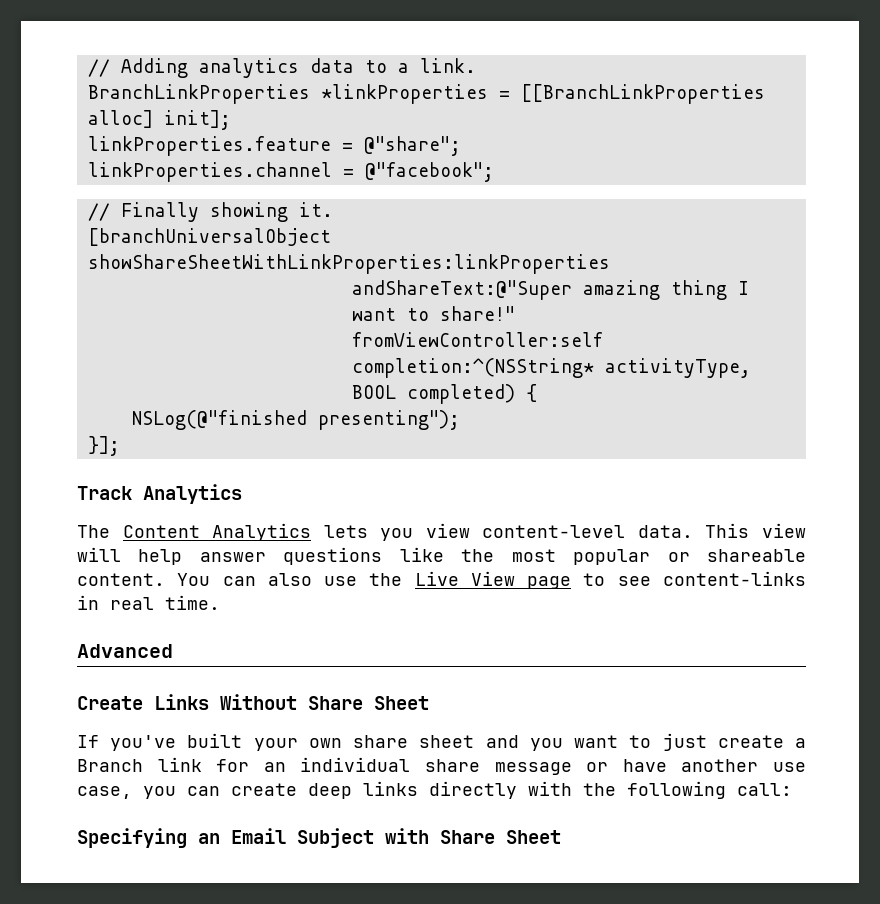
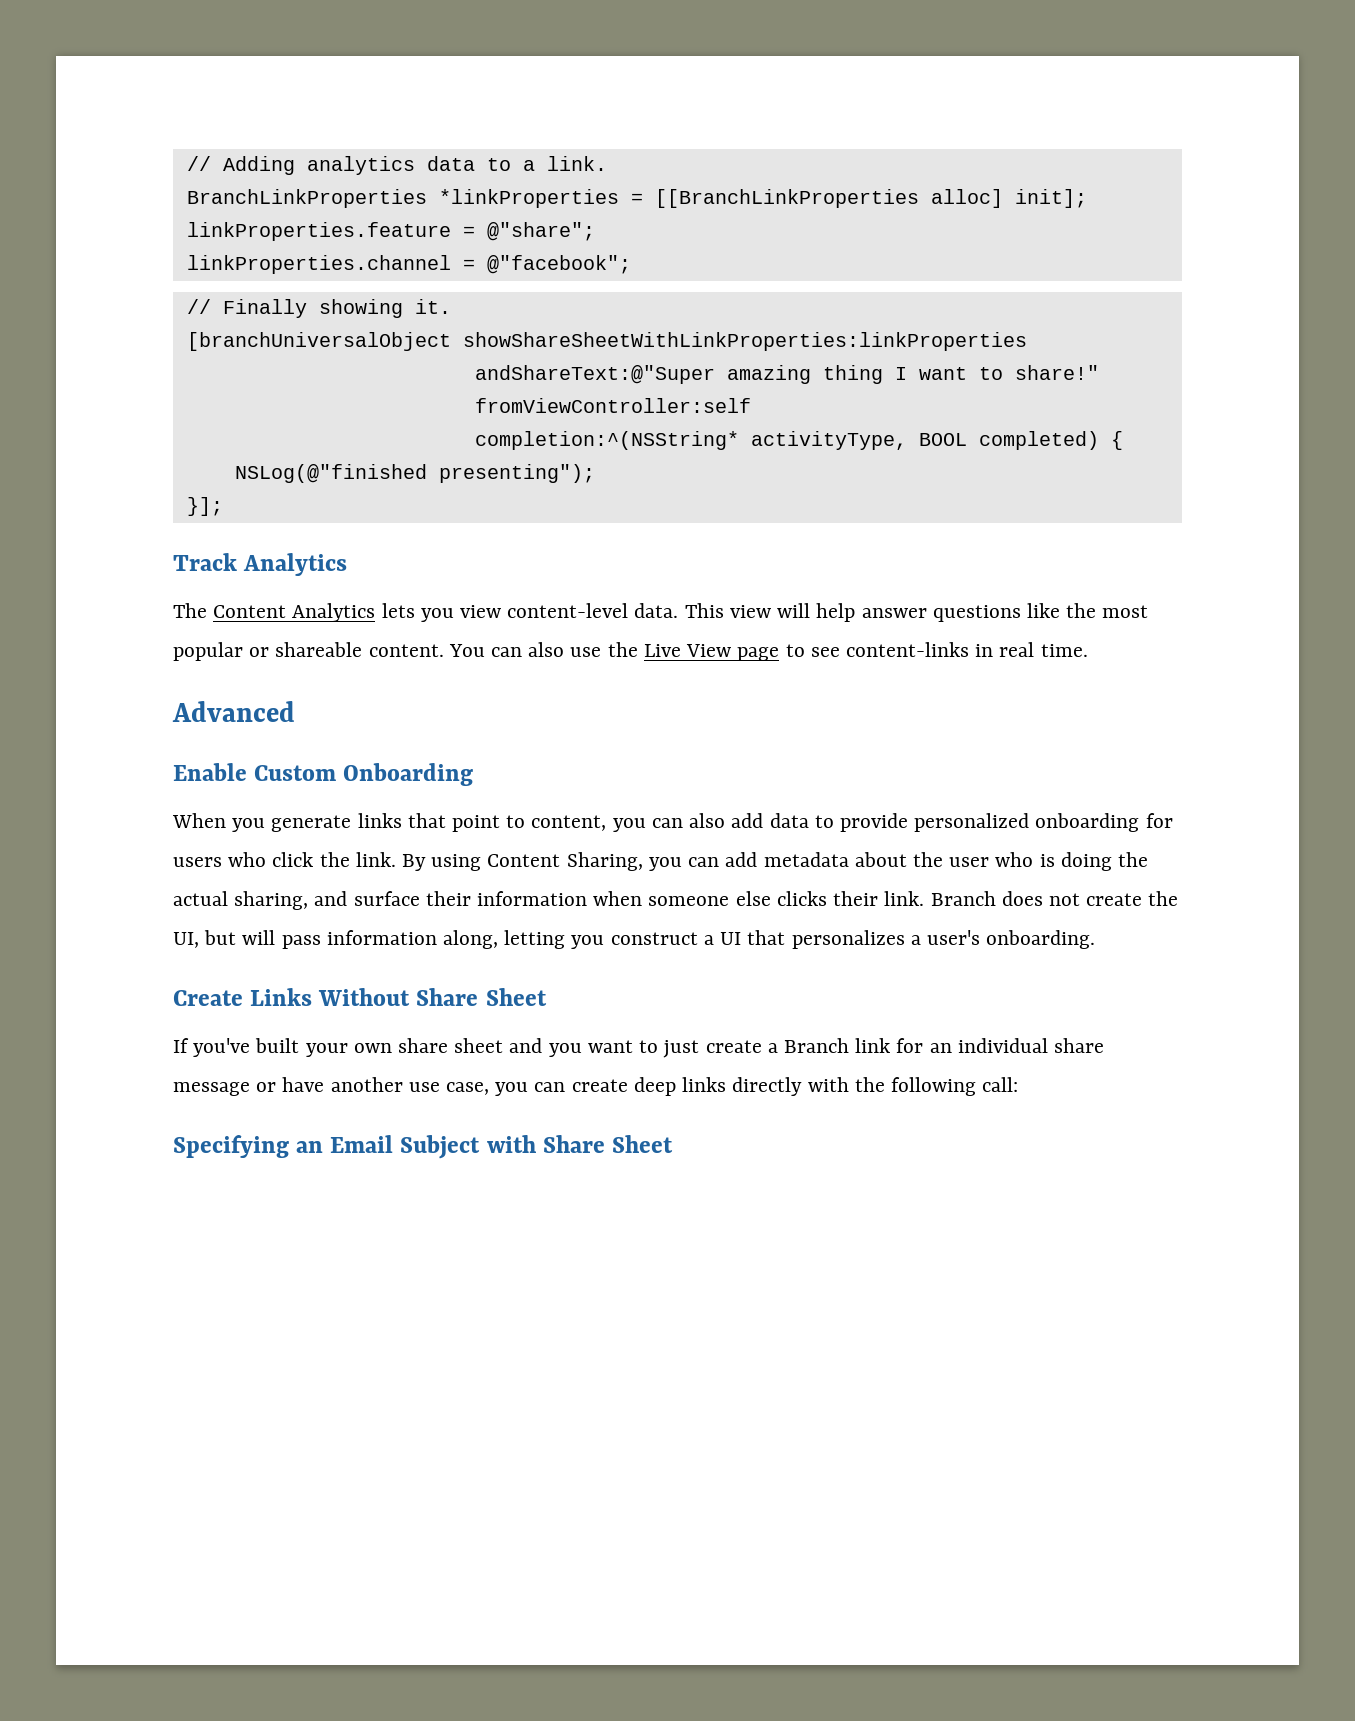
(173, 651) none -> [173,763,474,786] [172,813,1173,832] [173,852,1148,871] [173,891,1179,910] [173,930,1096,949] // Enable Custom Onboarding // When you generate links that point to content, you can also add data to provide personalized onboarding for users who click the link. By using Content Sharing, you can add metadata about the user who is doing the actual sharing, and surface their information when someone else clicks their link. Branch does not create the UI, but will pass information along, letting you construct a UI that personalizes a user's onboarding.

